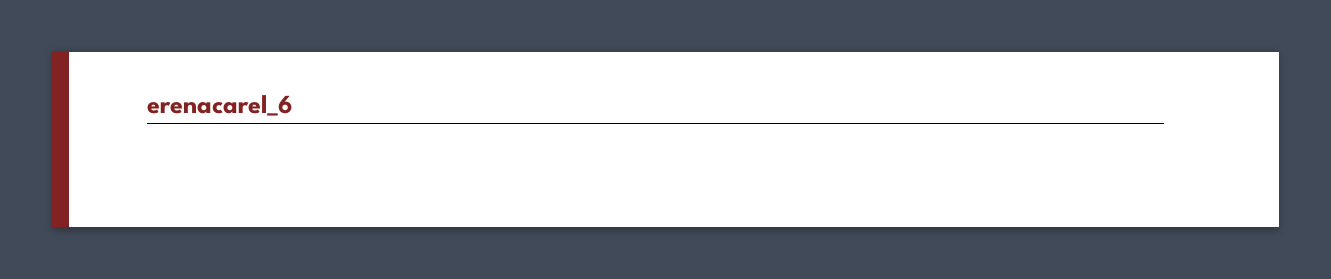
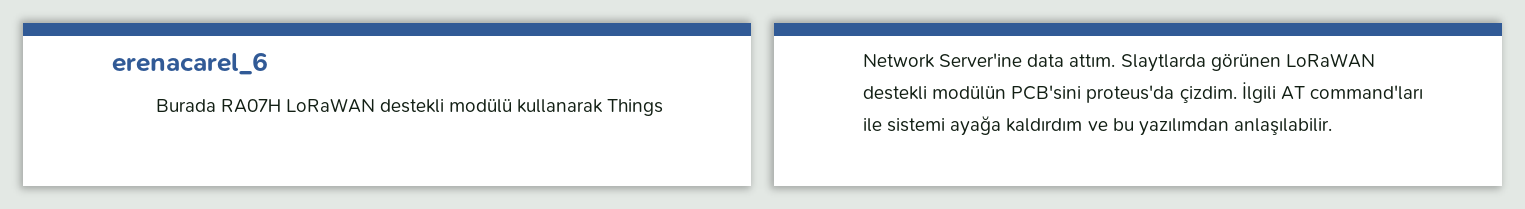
(293, 105) none -> [155,98,664,116] [863,53,1375,72] [863,82,1423,103] [863,116,1332,136] // Burada RA07H LoRaWAN destekli modülü kullanarak Things Network Server'ine data attım. Slaytlarda görünen LoRaWAN destekli modülün PCB'sini proteus'da çizdim. İlgili AT command'ları ile sistemi ayağa kaldırdım ve bu yazılımdan anlaşılabilir.

